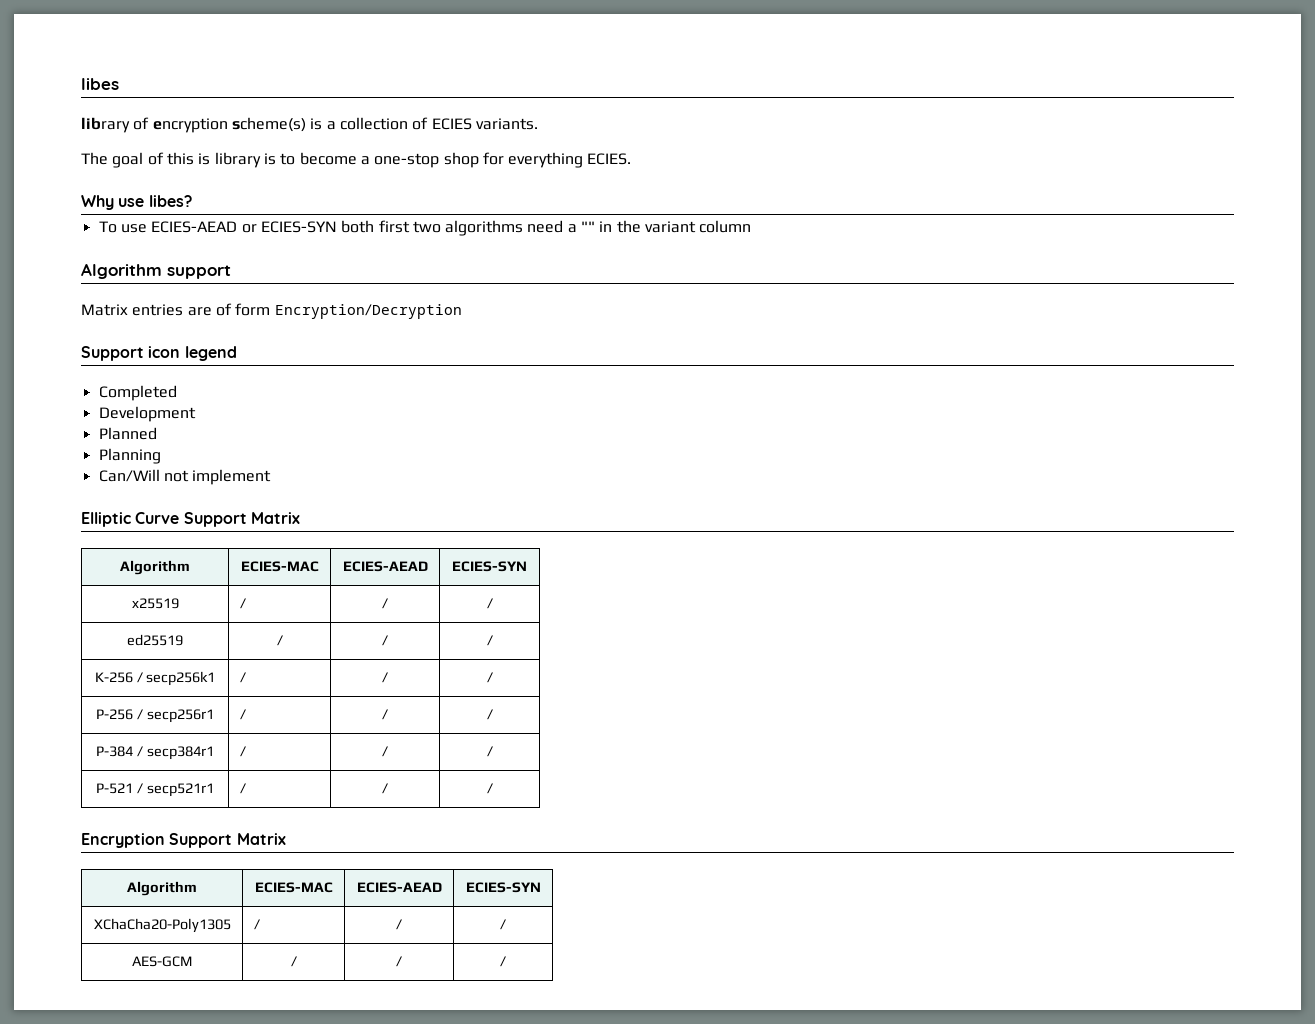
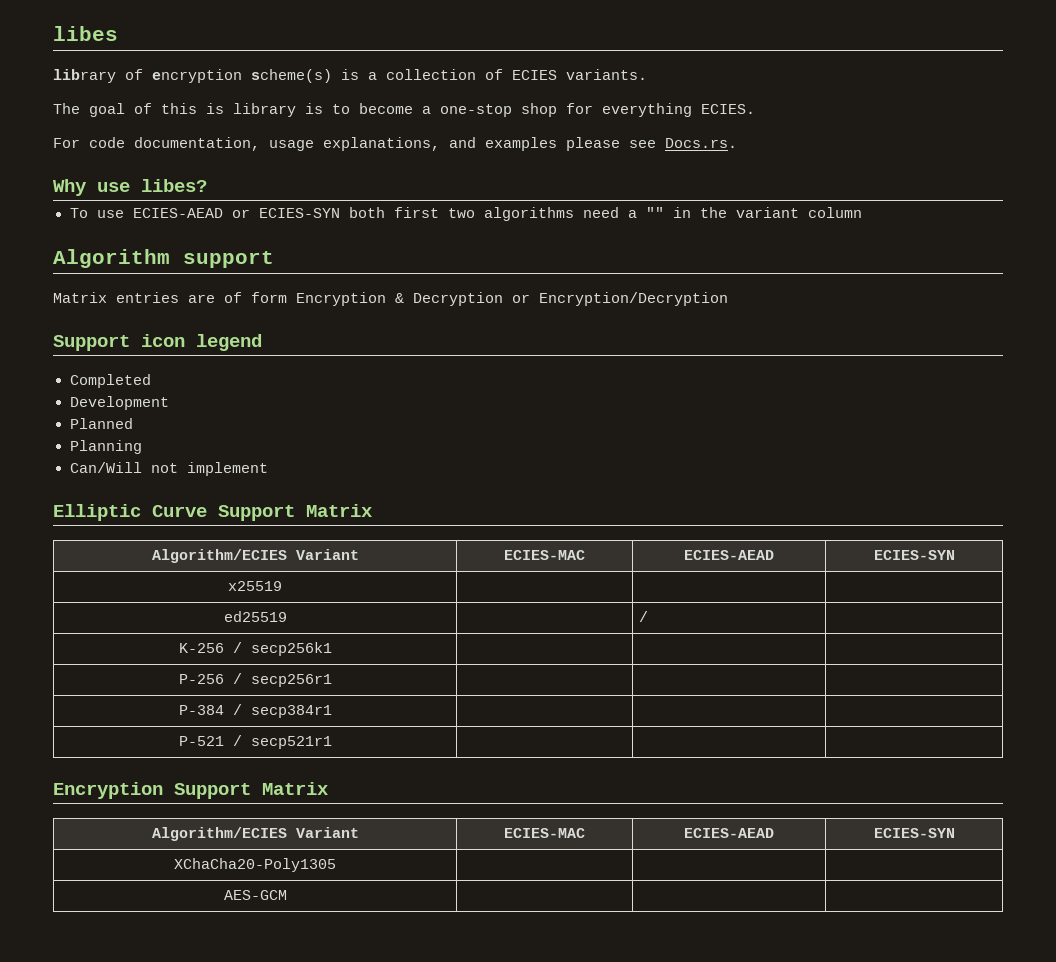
(632, 159) none -> [53,137,737,151] // For code documentation, usage explanations, and examples please see Docs.rs.
(271, 309) none -> [296,292,530,306] Encryption & Decryption or
[120,560,190,575] Algorithm -> [151,549,359,563] Algorithm/ECIES Variant
[239,598,246,609] [382,598,388,609] [486,598,493,609] [127,634,183,646] [276,635,283,646] [382,635,388,646] [486,635,493,646] / | / | / // ed25519 | / | / | / -> [223,611,287,622] [638,611,648,622] | | // ed25519 | | / |
[239,672,246,683] [382,672,388,683] [486,672,493,683] / | / | / -> (332, 649) | |
[239,709,246,720] [382,709,388,720] [486,709,493,720] / | / | / -> (332, 680) | |
[239,746,246,757] [382,746,388,757] [486,746,493,757] / | / | / -> (332, 711) | |
[239,783,246,794] [382,783,388,794] [486,783,493,794] / | / | / -> (332, 742) | |
[127,881,197,896] Algorithm -> [151,827,359,841] Algorithm/ECIES Variant
[253,919,260,930] [396,919,402,930] [500,919,506,930] [132,956,192,967] [290,956,297,967] [396,956,402,967] [500,956,506,967] / | / | / // AES-GCM | / | / | / -> [223,890,287,900] | | // AES-GCM | | |

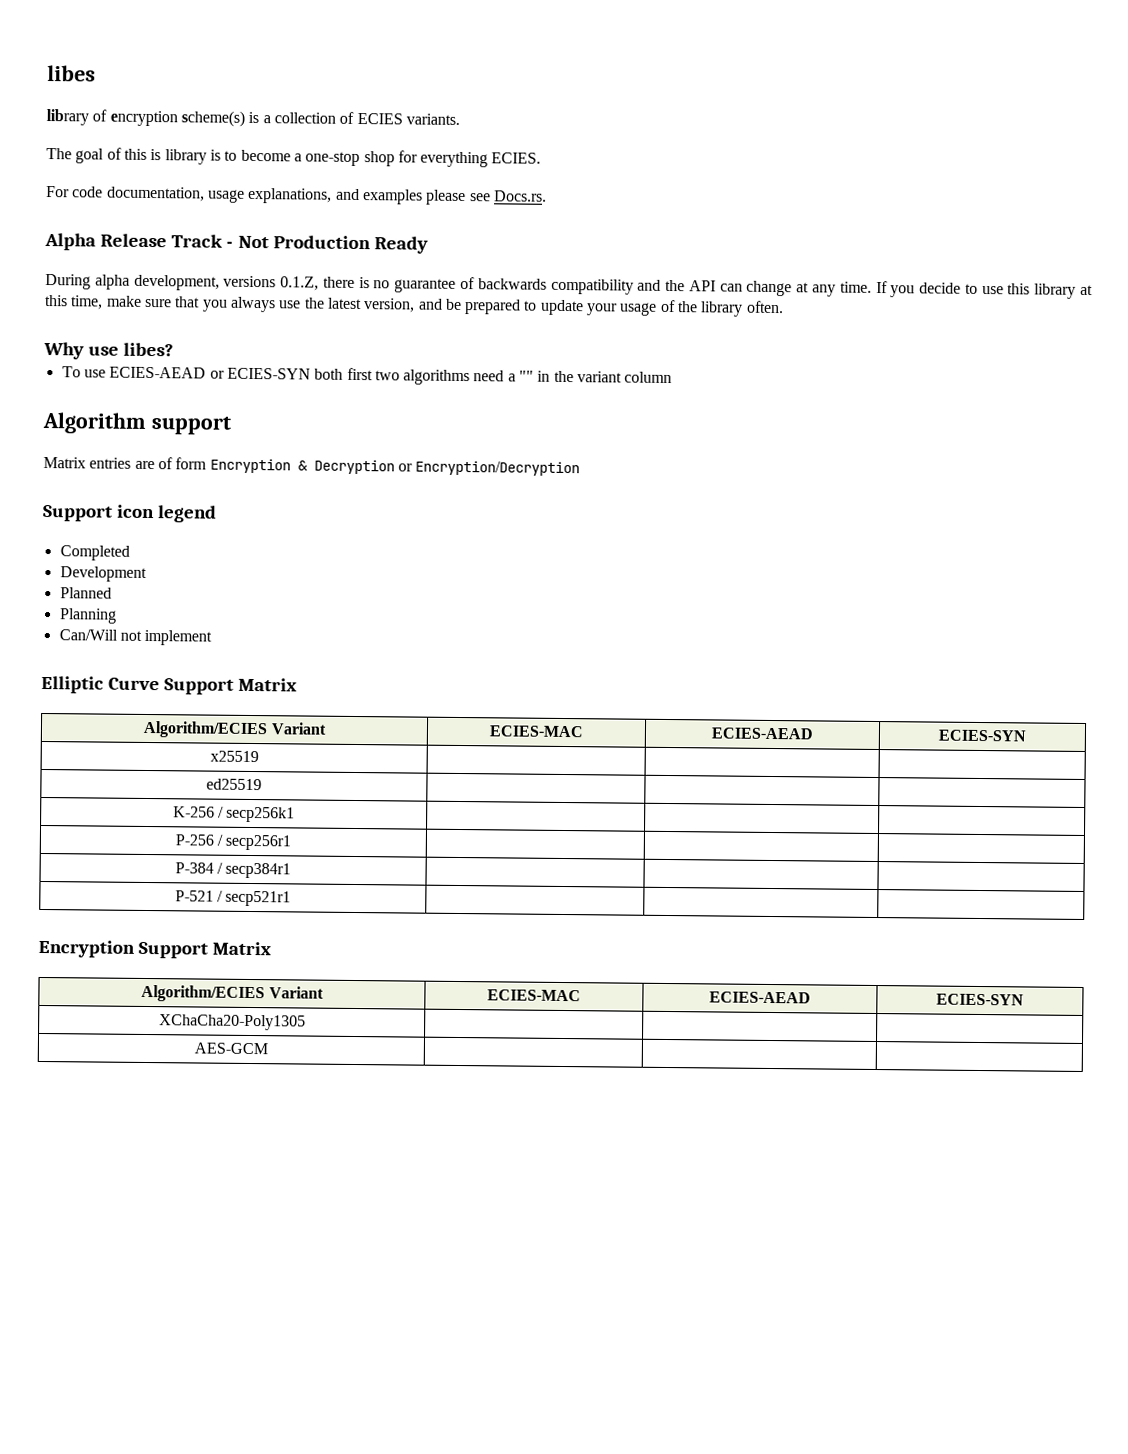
(737, 143) none -> [44,232,428,254] [45,274,1094,299] [45,294,784,317] // Alpha Release Track - Not Production Ready // During alpha development, versions 0.1.Z, there is no guarantee of backwards compatibility and the API can change at any time. If you decide to use this library at this time, make sure that you always use the latest version, and be prepared to update your usage of the library often.
[638,611,648,622] / -> (262, 784) none

